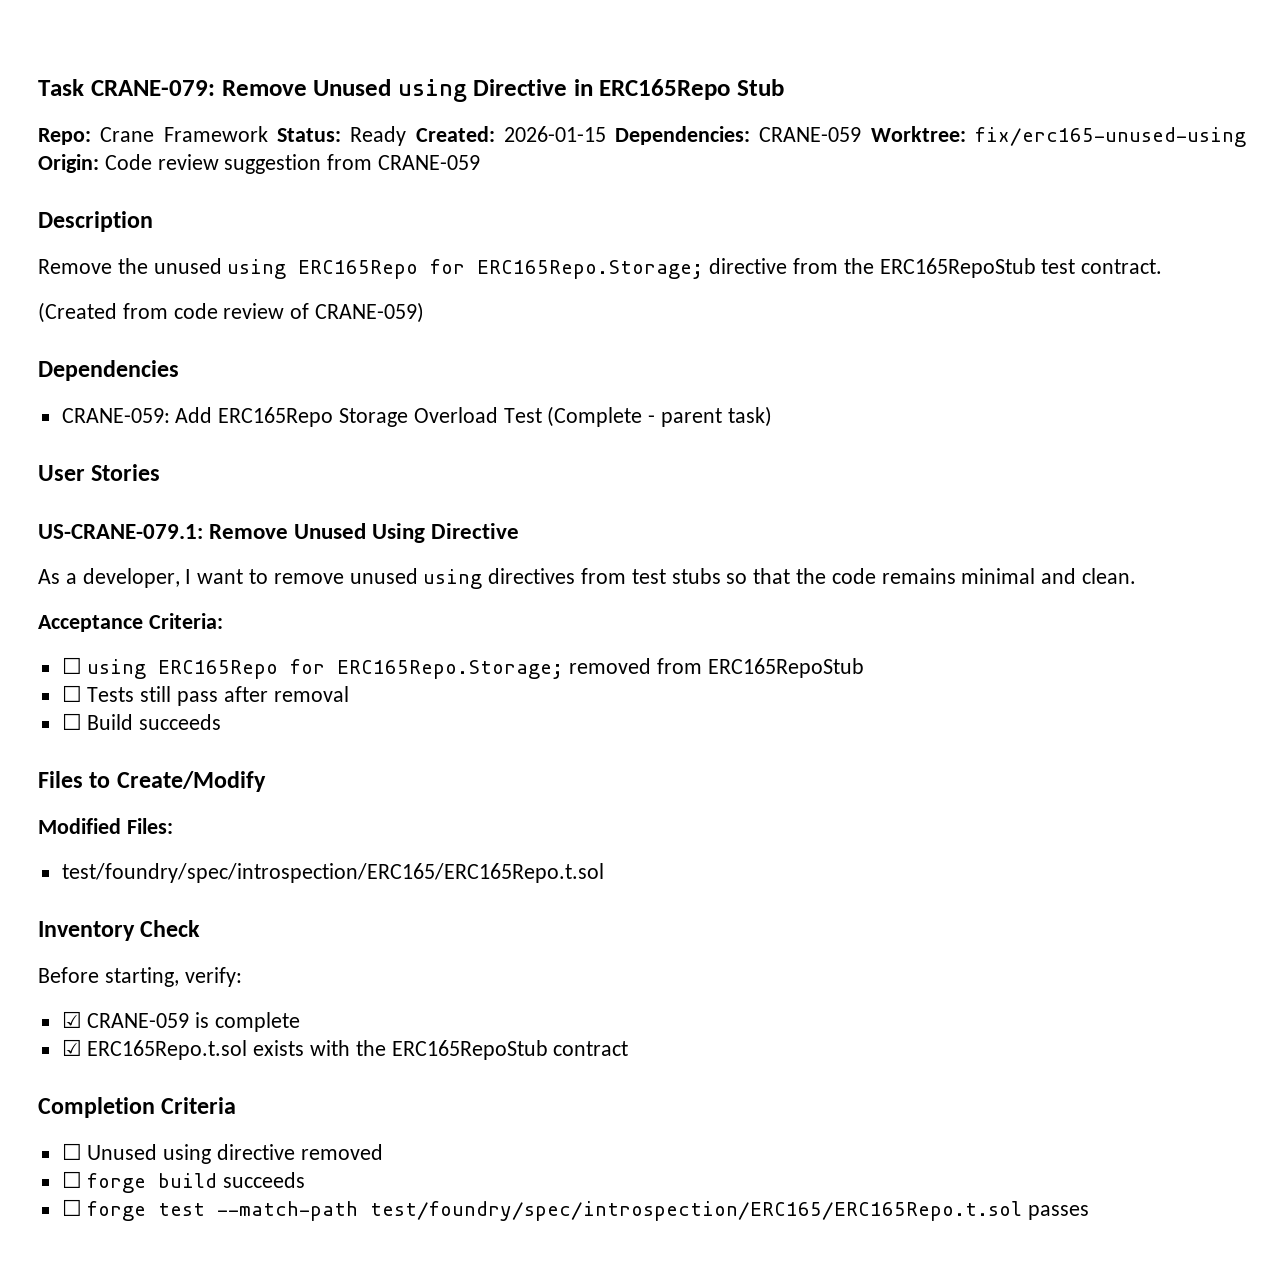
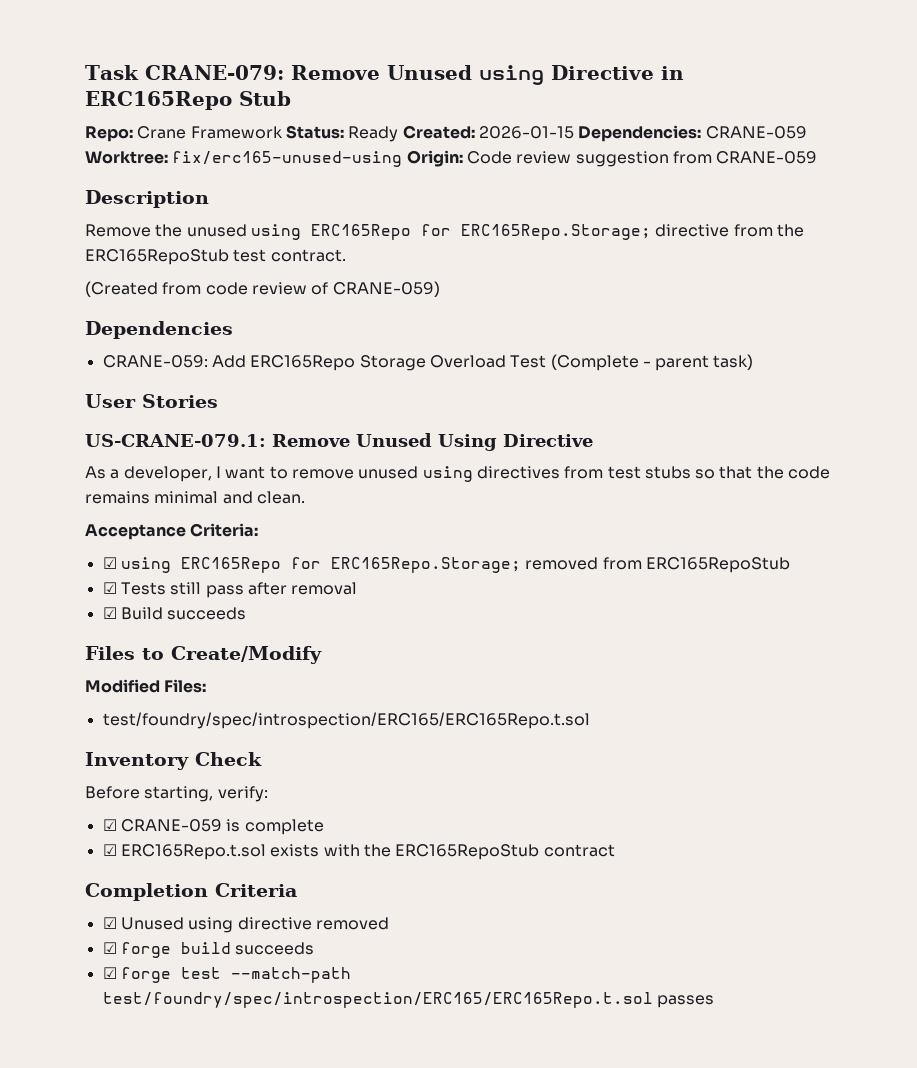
[61,657,82,674] ☐ -> [102,557,117,569] ☑
[61,685,82,702] ☐ -> [102,582,117,594] ☑
[61,713,82,730] ☐ -> [102,607,117,619] ☑
[61,1143,82,1160] ☐ -> [102,917,117,929] ☑
[61,1171,82,1188] ☐ -> [102,942,117,954] ☑
[61,1199,82,1216] ☐ -> [102,967,117,979] ☑

